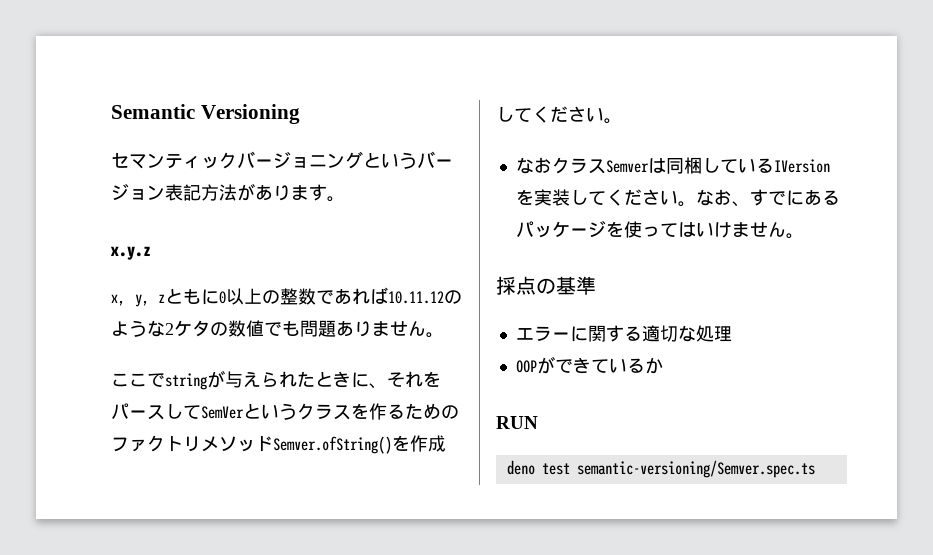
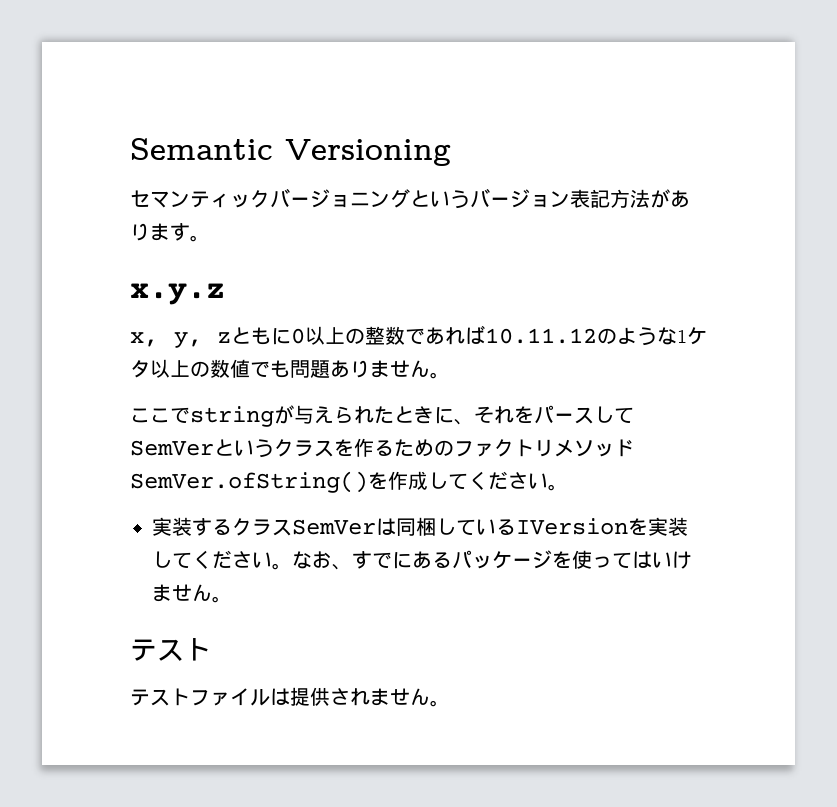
[165,320,210,337] 2ケタ -> [677,327,707,345] [130,359,190,378] 1ケタ以上
[273,436,392,454] Semver.ofString() -> [130,471,368,493] SemVer.ofString()
[515,157,649,174] なおクラスSemver -> [152,517,376,536] 実装するクラスSemVer
[496,276,596,295] [515,325,732,342] [515,356,663,374] [496,416,538,429] [506,460,815,478] 採点の基準 // エラーに関する適切な処理 // OOPができているか // RUN // deno test semantic-versioning/Semver.spec.ts -> [130,638,211,661] [130,687,450,707] テスト // テストファイルは提供されません。

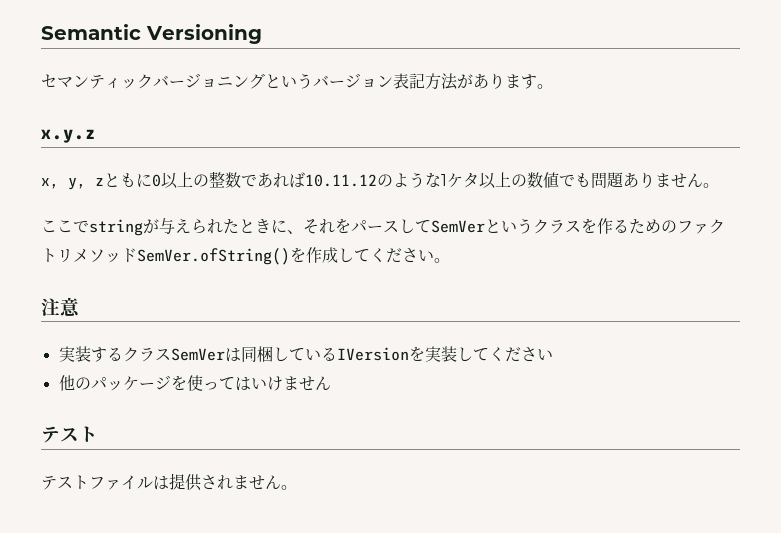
(568, 487) none -> [41,297,80,317] // 注意
[272,551,452,570] 。なお、すでにある -> [58,375,91,391] // 他の
[212,596,232,603] 。 -> (331, 383) none

